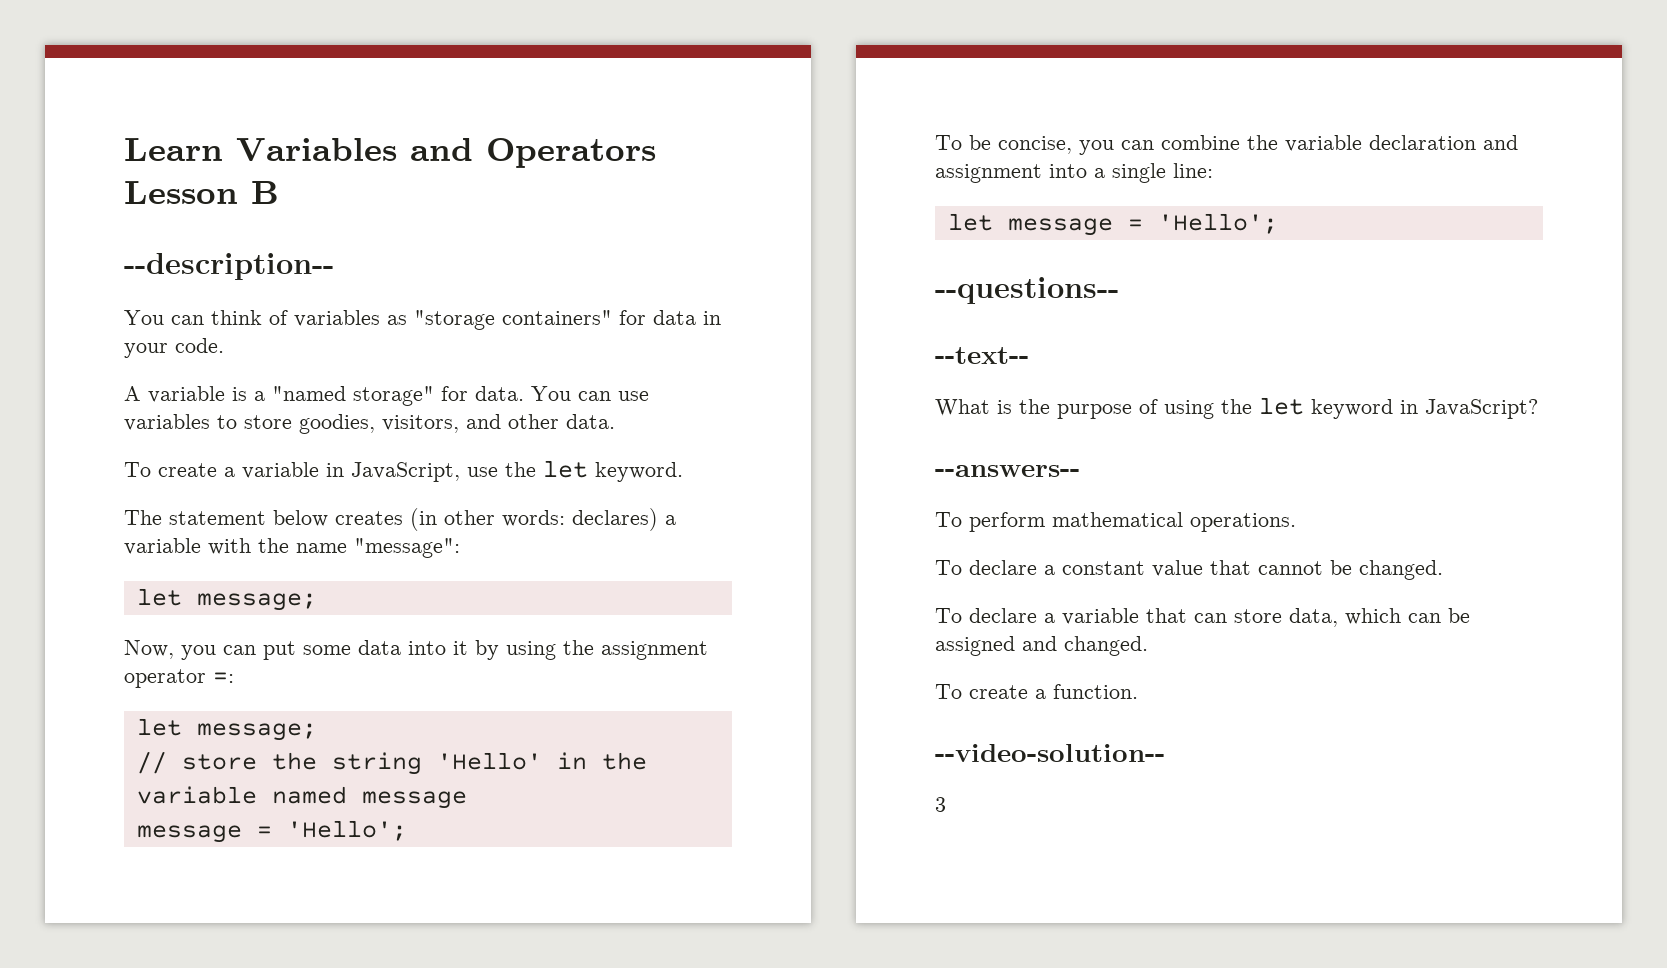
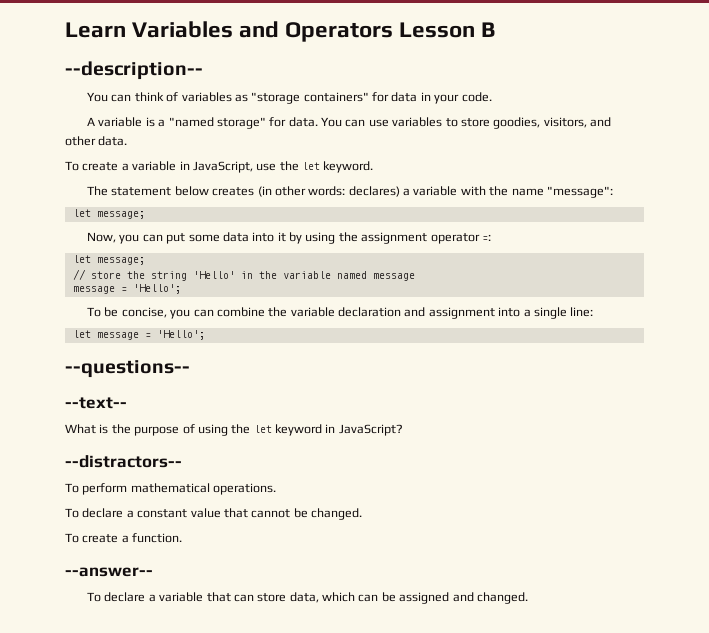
[935,465,1080,477] --answers-- -> [65,455,182,468] --distractors--
(1443, 570) none -> [65,533,183,543] [65,567,153,577] // To create a function. // --answer--
[935,684,1138,699] [935,744,1165,762] [935,797,946,812] // To create a function. // --video-solution-- // 3 -> (528, 598) none

